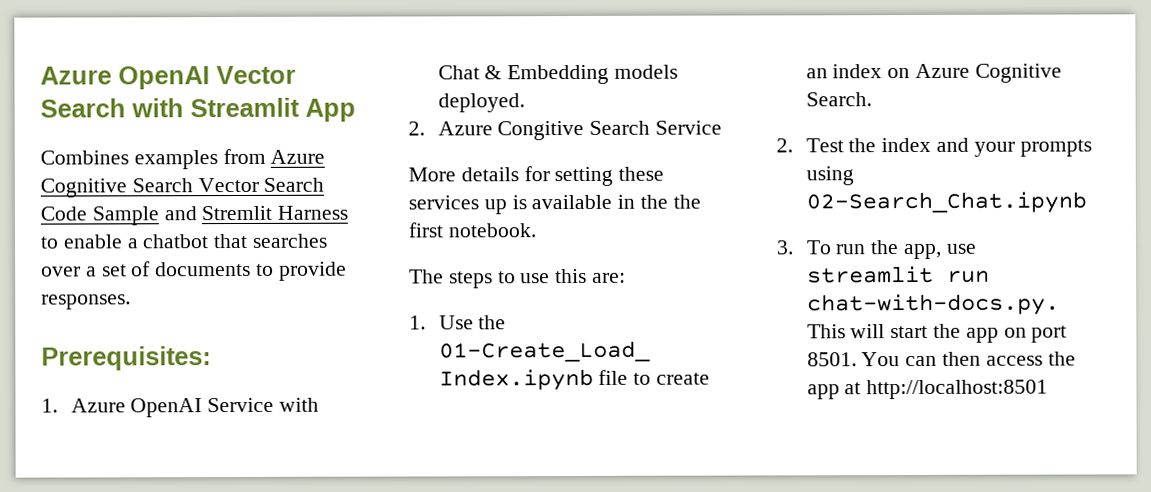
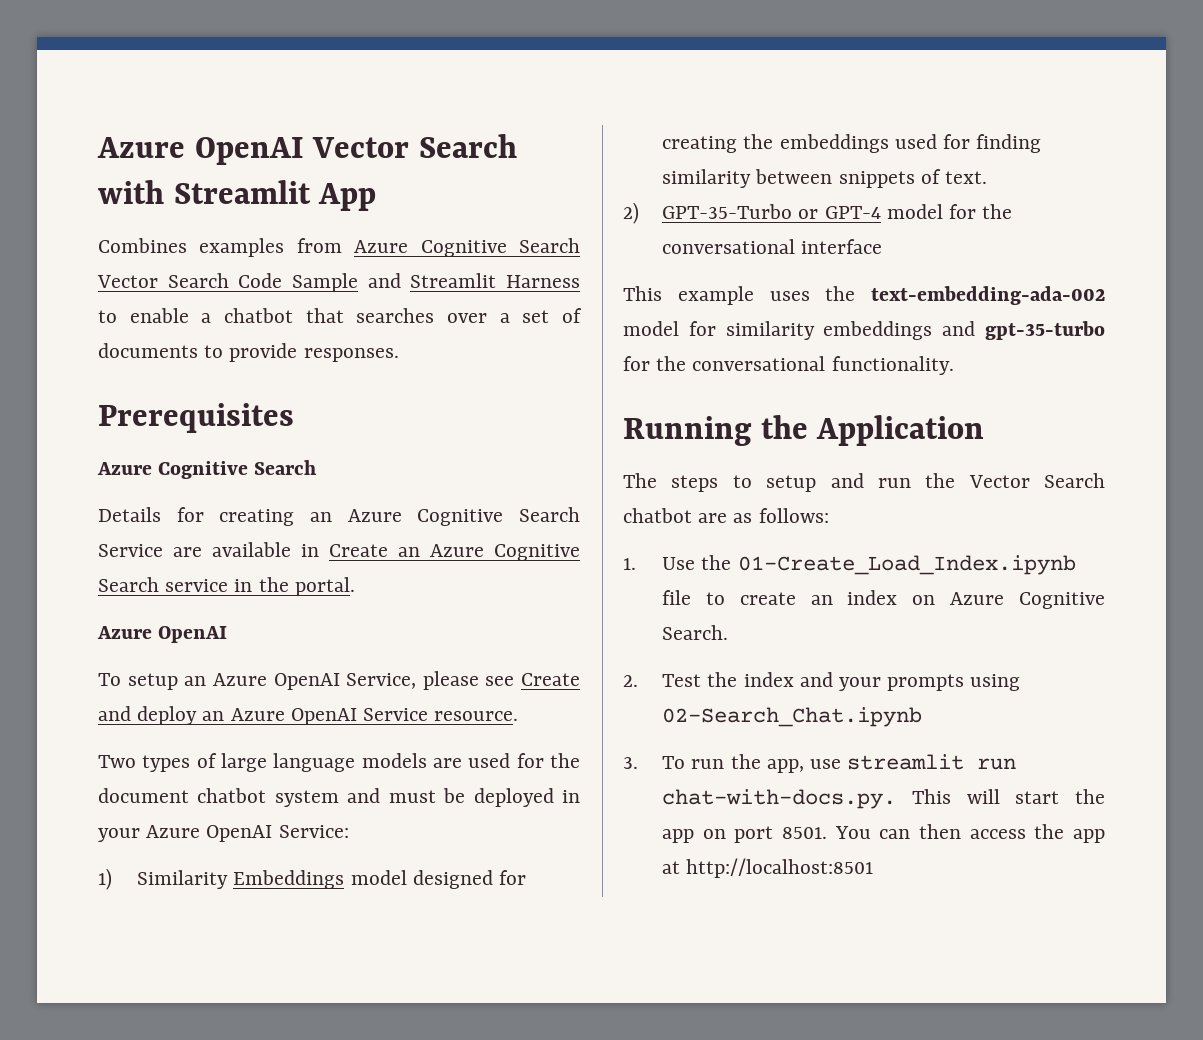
[201,205,273,221] Stremlit -> [410,273,497,288] Streamlit
[41,346,211,371] [41,397,320,418] [437,64,679,85] [437,93,525,113] [408,120,723,141] [408,166,665,187] [408,194,701,215] [408,222,536,238] [409,268,627,289] Prerequisites: // 1. Azure OpenAI Service with Chat & Embedding models deployed. // 2. Azure Congitive Search Service // More details for setting these services up is available in the the first notebook. // The steps to use this are: -> [98,403,294,433] [97,460,317,479] [98,507,580,526] [98,542,580,561] [98,577,355,596] [97,626,228,643] [98,671,580,690] [98,706,519,725] [98,753,580,772] [98,788,580,807] [98,825,349,842] [98,868,526,890] [662,134,1042,153] [662,169,987,188] [623,202,1013,224] [662,239,883,254] [623,286,1105,305] [623,321,1105,340] [623,356,954,375] [623,415,985,446] [623,473,1105,492] [623,508,829,523] Prerequisites // Azure Cognitive Search // Details for creating an Azure Cognitive Search Service are available in Create an Azure Cognitive Search service in the portal. // Azure OpenAI // To setup an Azure OpenAI Service, please see Create and deploy an Azure OpenAI Service resource. // Two types of large language models are used for the document chatbot system and must be deployed in your Azure OpenAI Service: // 1) Similarity Embeddings model designed for creating the embeddings used for finding similarity between snippets of text. // 2) GPT-35-Turbo or GPT-4 model for the conversational interface // This example uses the text-embedding-ada-002 model for similarity embeddings and gpt-35-turbo for the conversational functionality. // Running the Application // The steps to setup and run the Vector Search chatbot are as follows:

